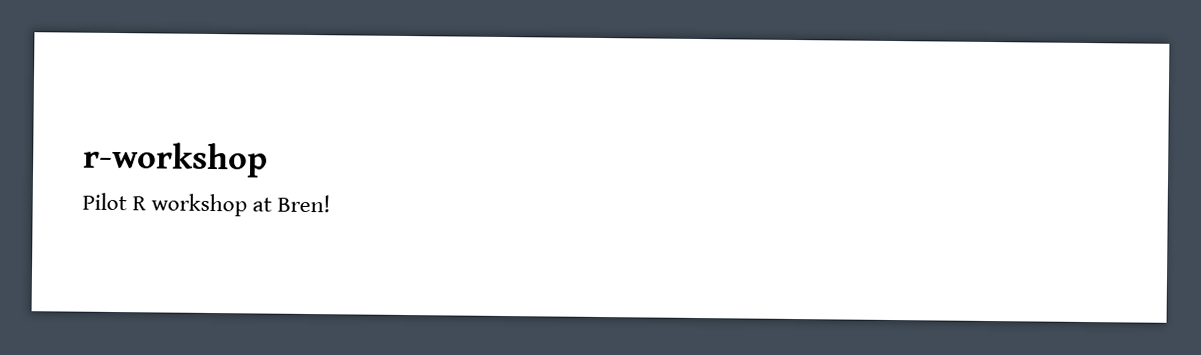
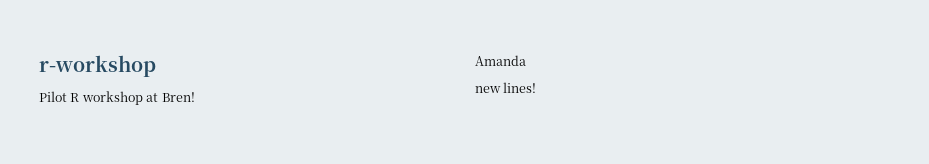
(332, 203) none -> [475,55,526,66] [475,82,537,93] // Amanda // new lines!

